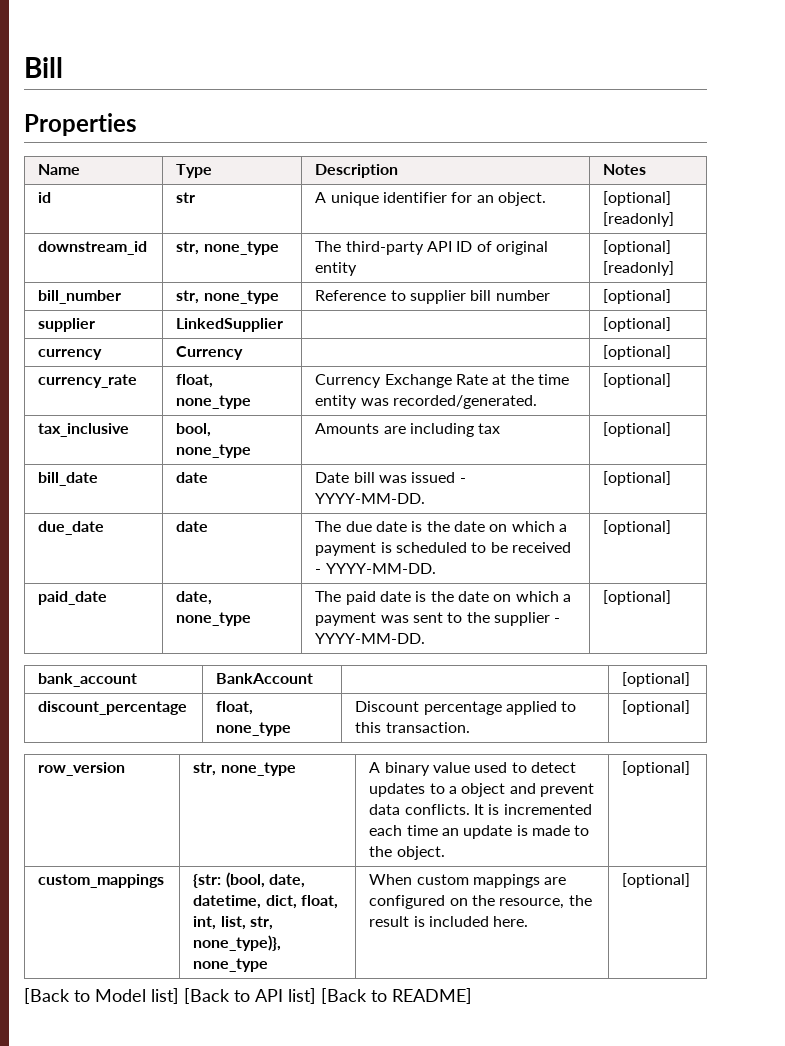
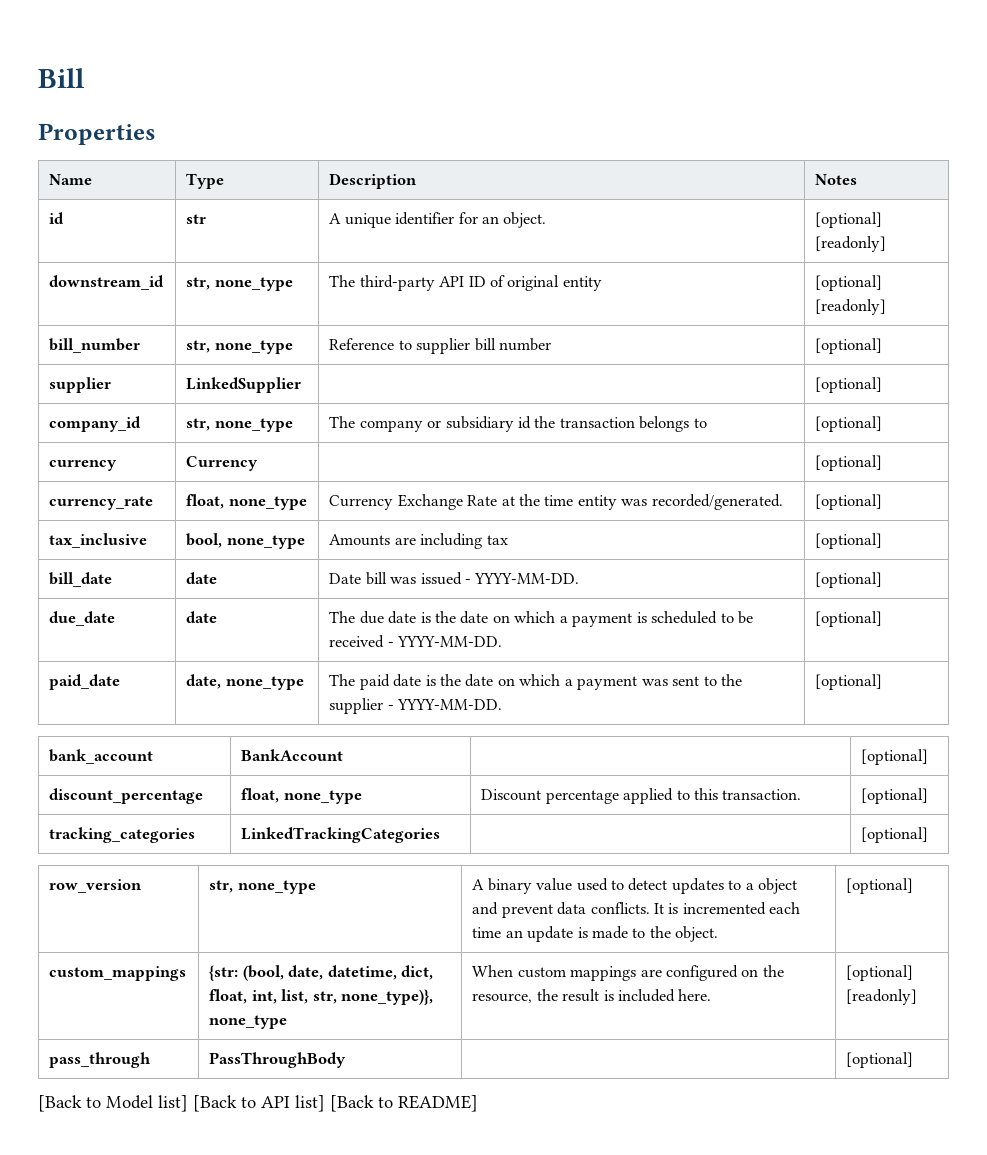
(672, 324) none -> [49,416,142,432] [186,418,293,432] [329,416,707,432] [815,416,883,432] // company_id | str, none_type | The company or subsidiary id the transaction belongs to | [optional]
(691, 707) none -> [49,827,196,843] [241,827,441,843] [861,827,929,843] // tracking_categories | LinkedTrackingCategories | | [optional]
(529, 921) none -> [846,965,914,981] [846,989,918,1005] [49,1052,152,1068] [209,1052,347,1068] | [optional] [readonly] // pass_through | PassThroughBody |

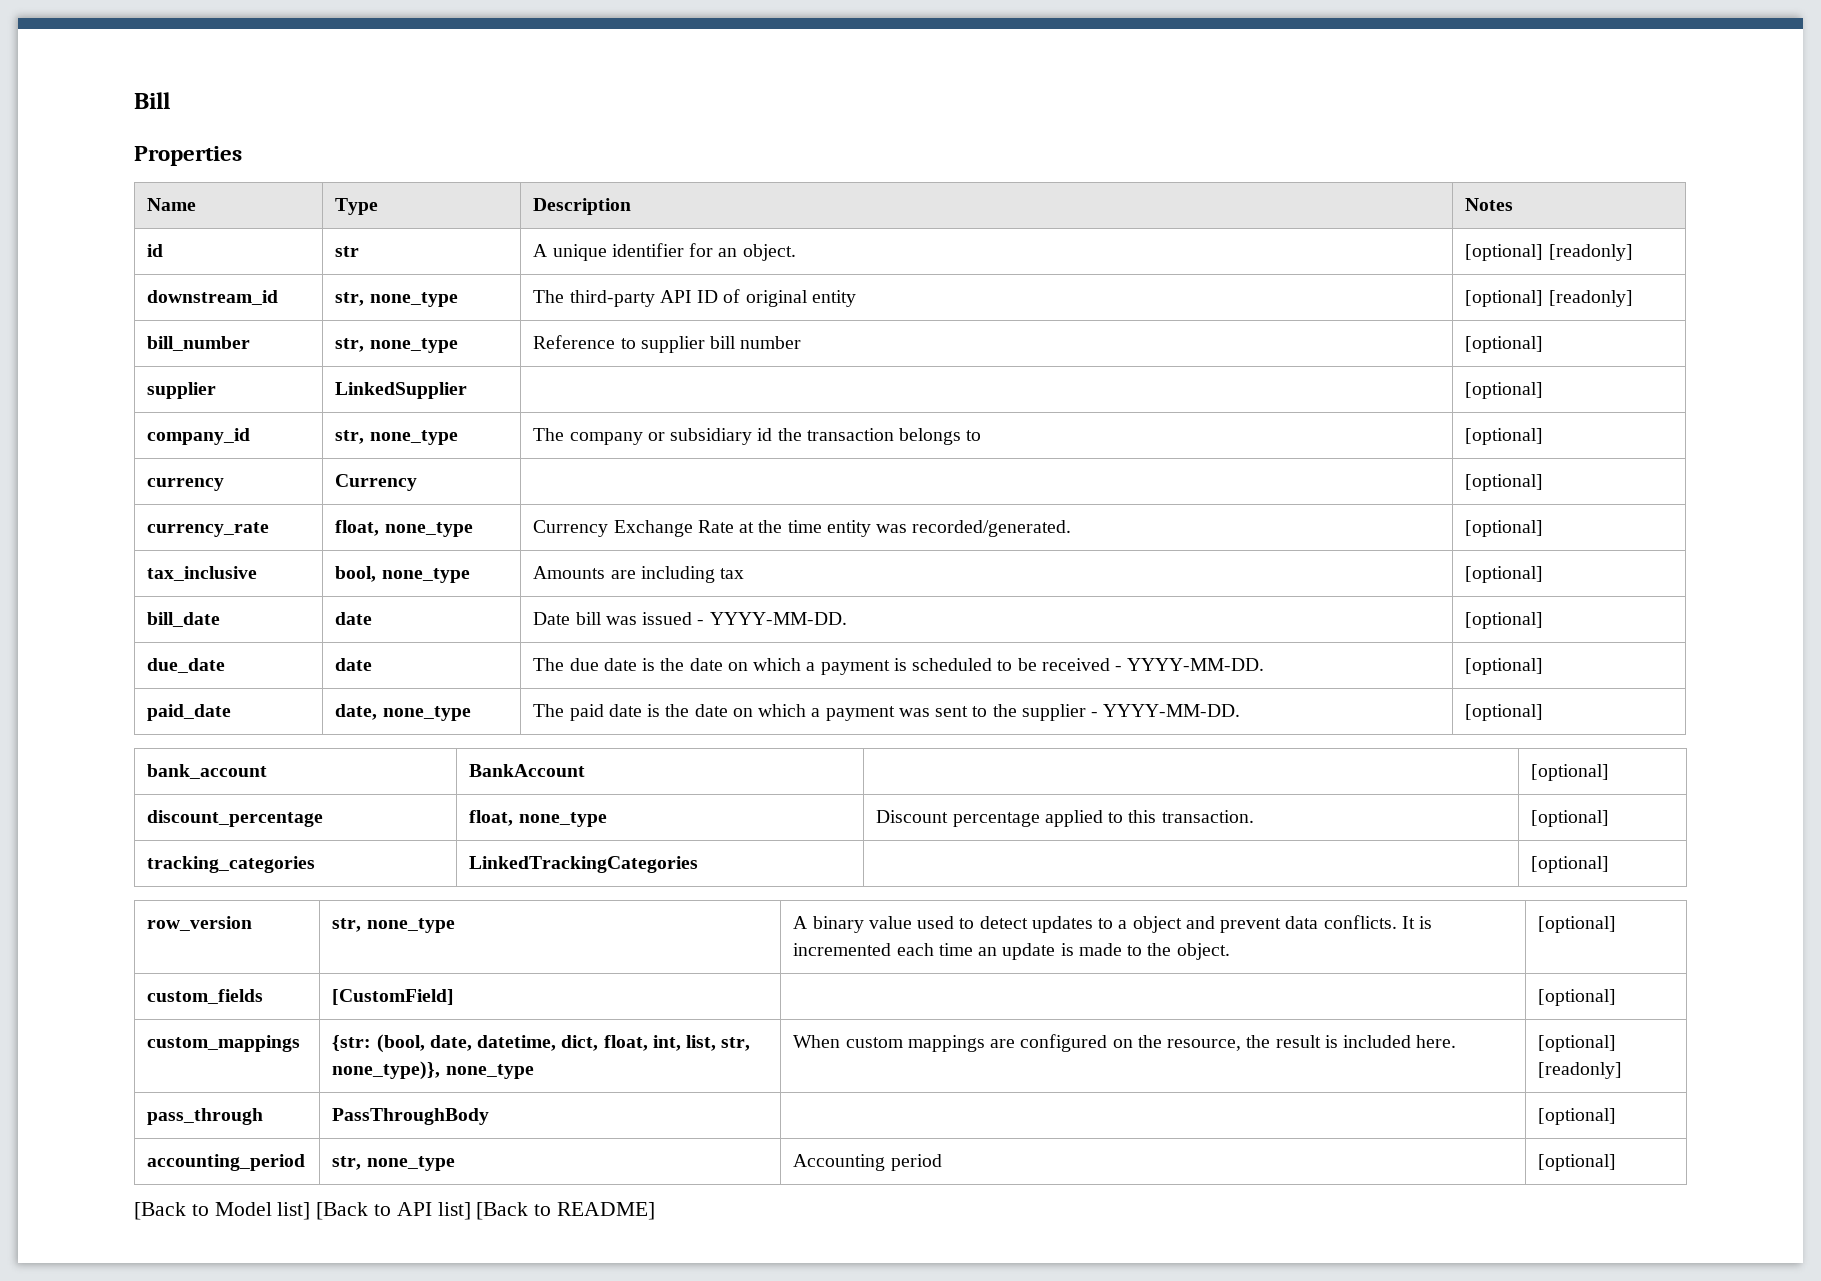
(914, 886) none -> [147,989,264,1004] [332,989,455,1005] [1538,989,1617,1006] // custom_fields | [CustomField] | | [optional]
(914, 1060) none -> [147,1154,306,1171] [332,1156,455,1171] [793,1154,942,1171] [1538,1154,1617,1171] // accounting_period | str, none_type | Accounting period | [optional]

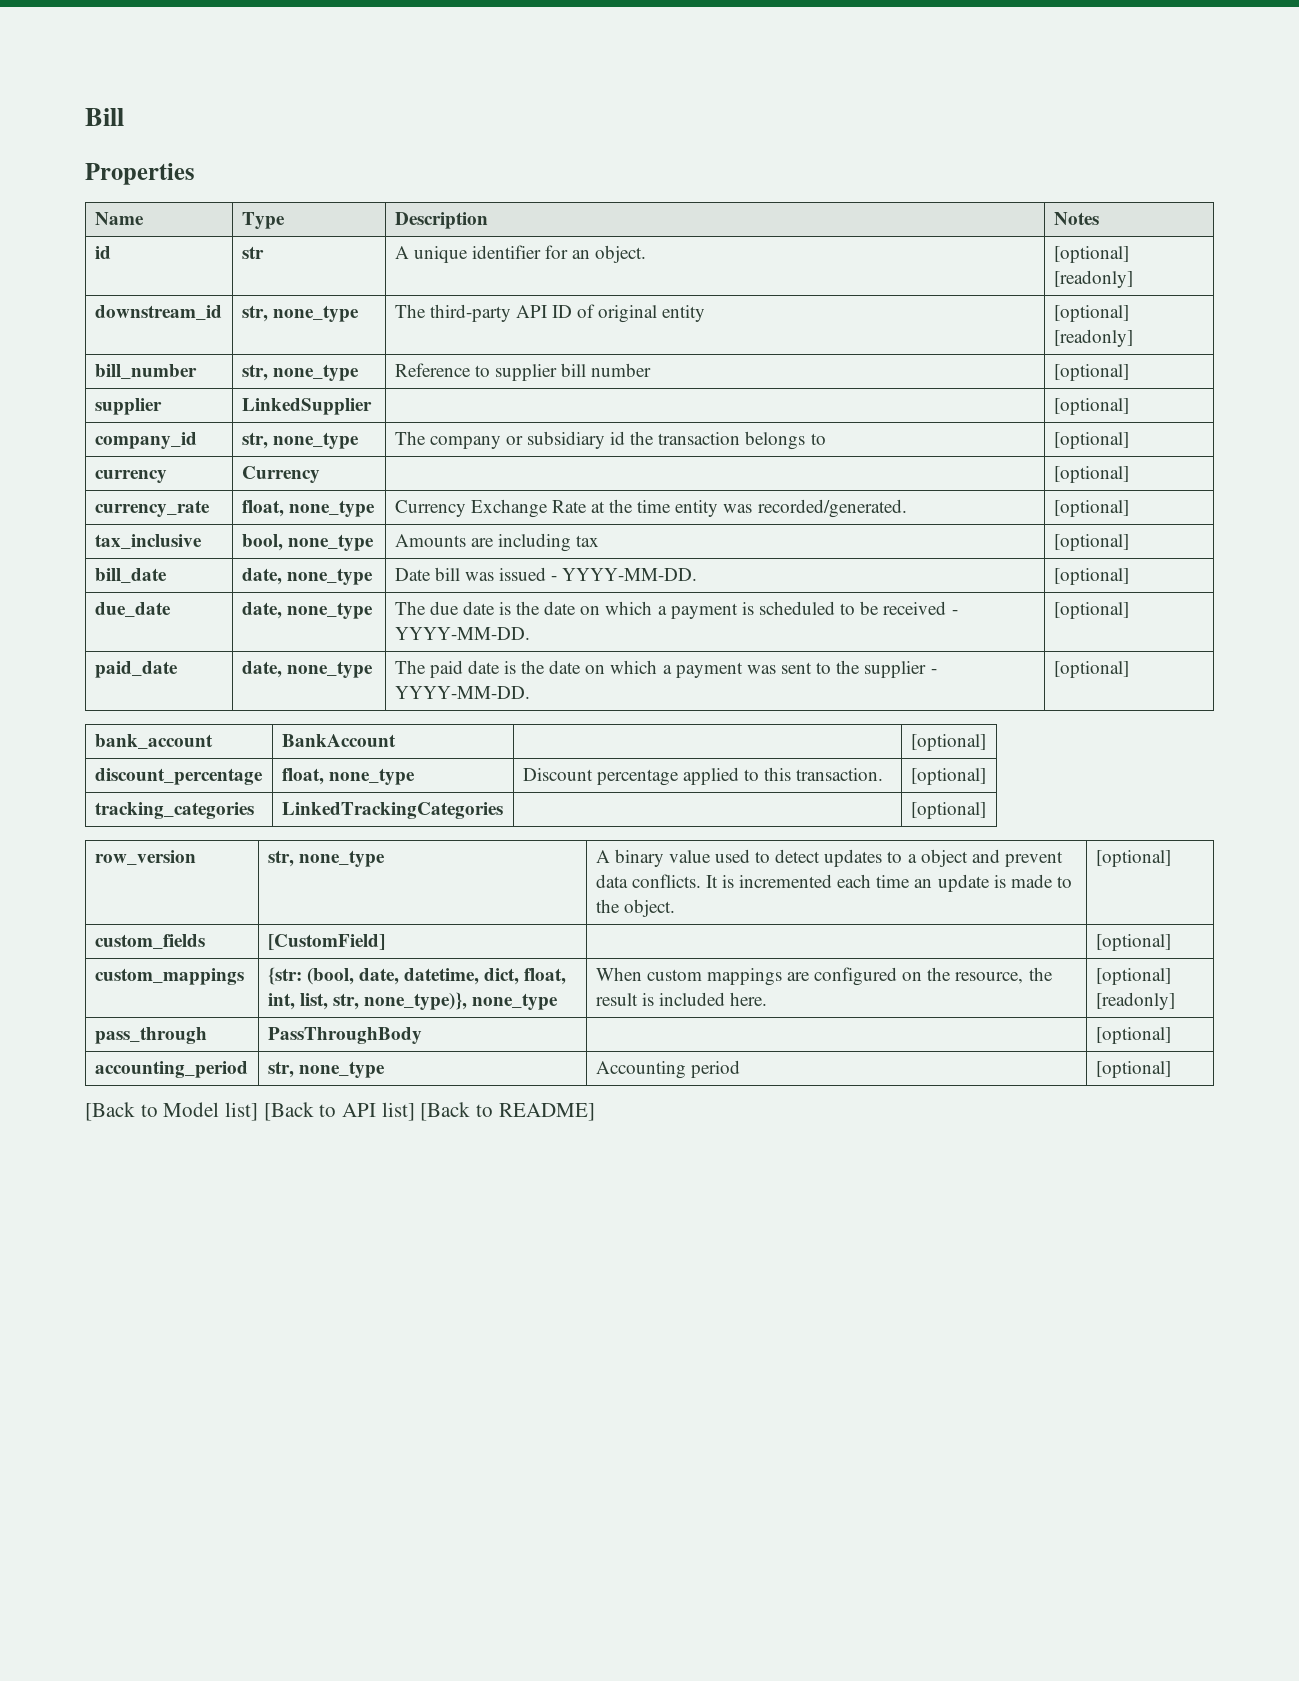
[335,612,373,625] date -> [241,568,373,585] date, none_type
[335,658,373,671] date -> [241,602,373,619] date, none_type

